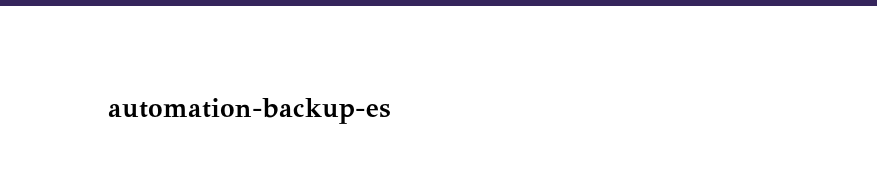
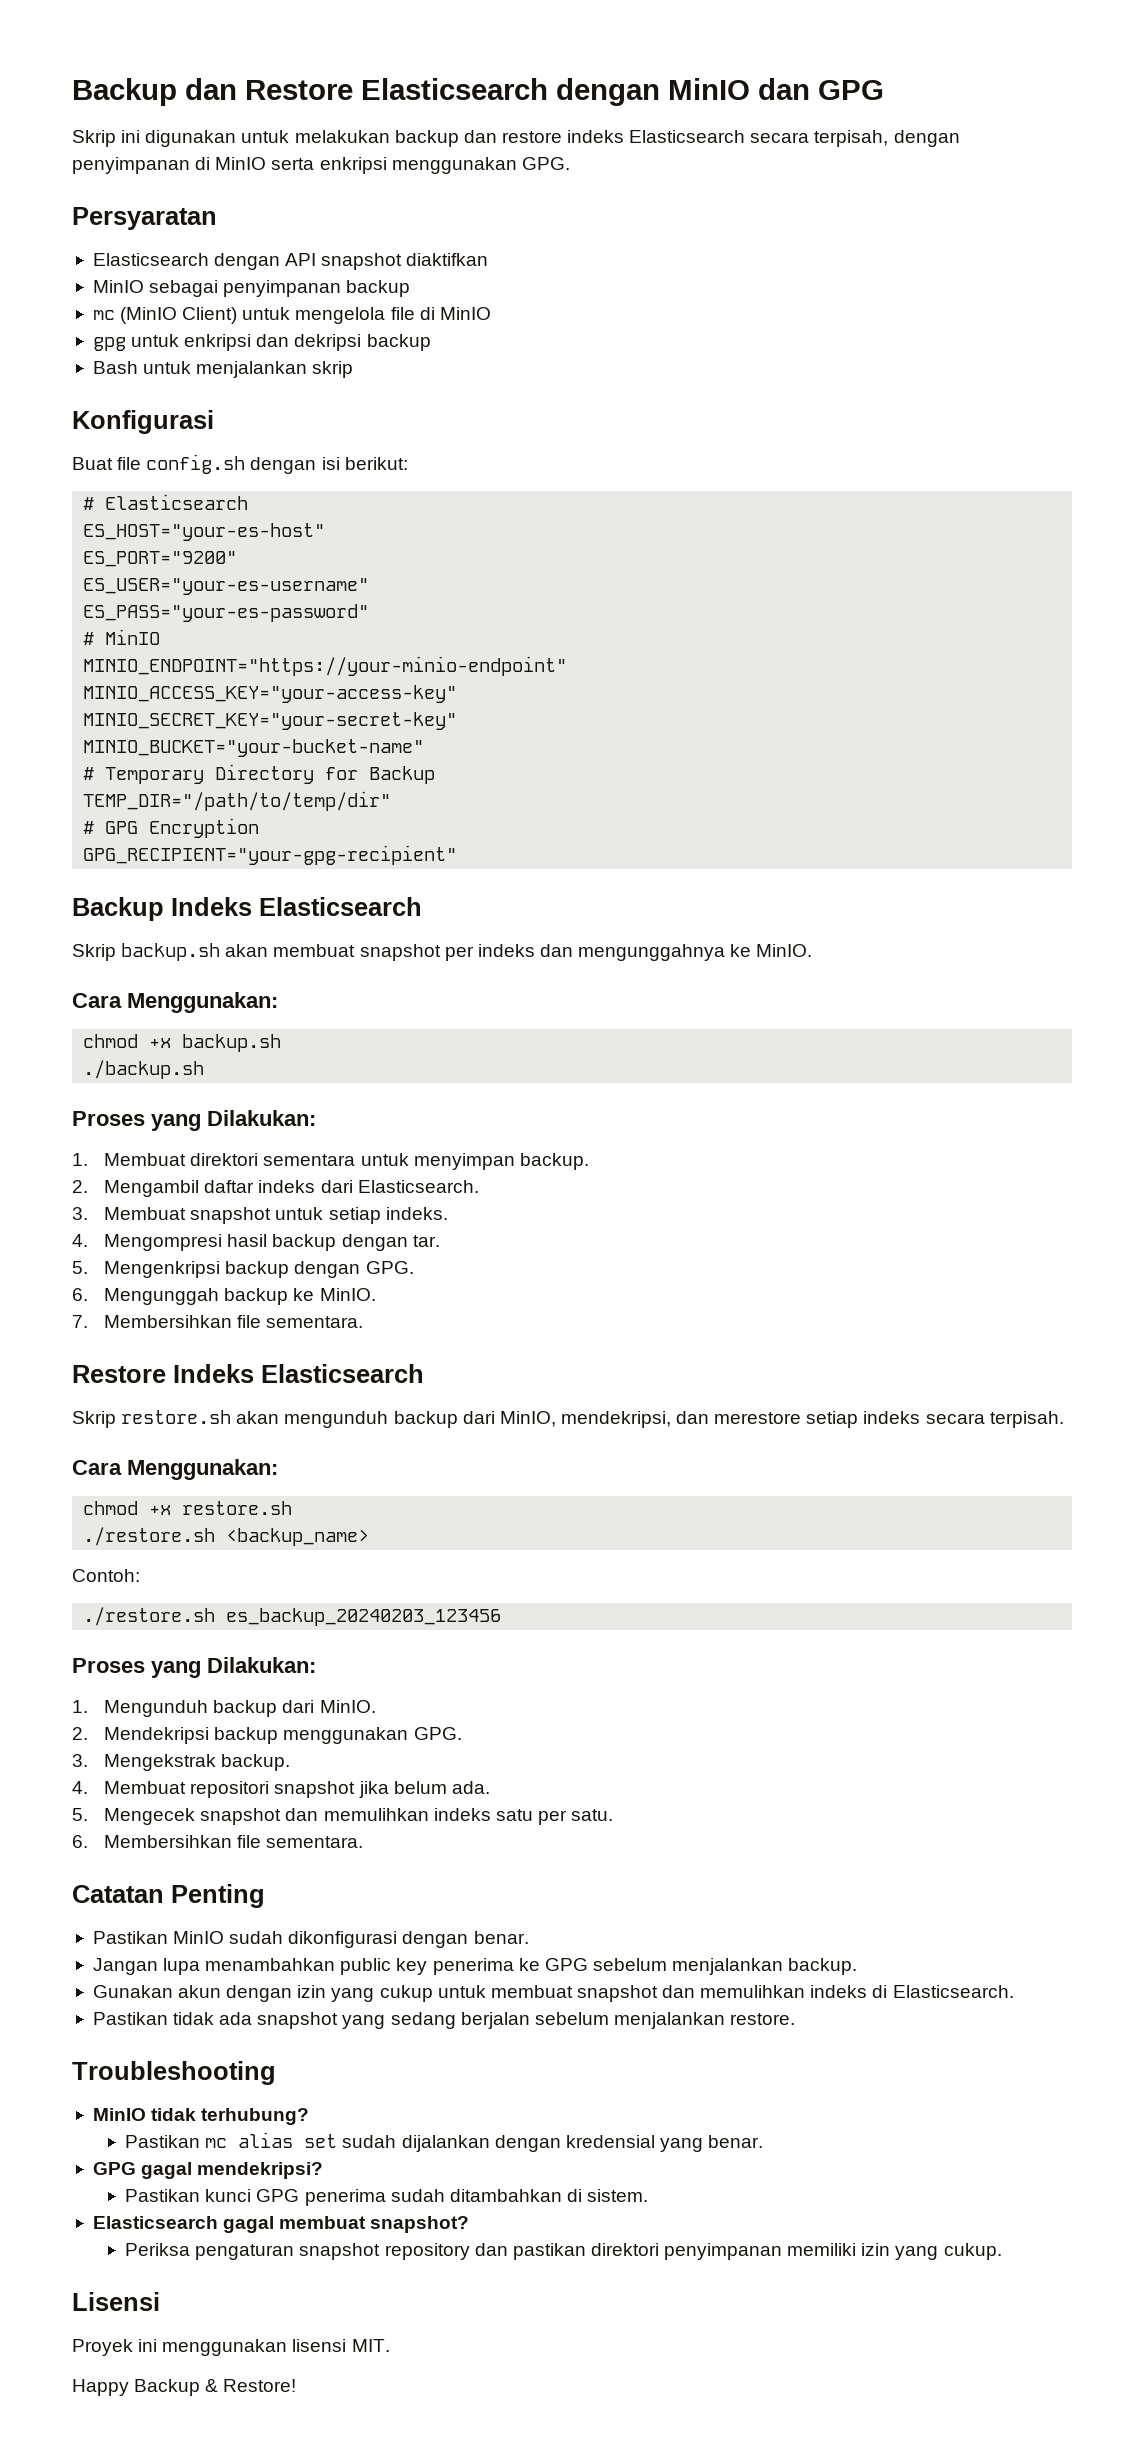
[108,98,391,124] automation-backup-es -> [72,78,884,106] [72,130,960,147] [72,157,570,174] [72,207,217,230] [92,253,489,270] [92,280,411,297] [92,307,491,324] [92,334,431,351] [92,361,354,378] [72,410,214,434] [72,454,408,474] [83,494,249,510] [83,523,326,541] [83,551,238,567] [83,578,370,595] [83,604,370,622] [83,629,161,645] [83,656,568,676] [83,685,458,703] [83,712,458,730] [83,739,425,757] [83,764,436,784] [83,791,392,811] [83,818,260,838] [83,845,458,865] [72,897,422,921] [72,943,813,961] [72,992,278,1013] [83,1034,282,1052] [83,1060,205,1079] [72,1110,316,1131] [72,1153,589,1170] [72,1180,479,1197] [72,1207,448,1224] [72,1234,440,1251] [72,1261,414,1278] [72,1288,376,1305] [72,1315,364,1328] [72,1364,424,1383] [72,1410,1064,1428] [72,1459,278,1480] [83,1501,293,1515] [83,1527,370,1546] [72,1569,140,1582] [83,1607,502,1626] [72,1657,316,1678] [72,1700,376,1717] [72,1727,462,1744] [72,1754,291,1771] [72,1781,490,1798] [72,1808,614,1825] [72,1835,364,1848] [72,1884,265,1908] [92,1931,529,1948] [92,1958,858,1975] [92,1985,1014,2002] [92,2012,796,2029] [72,2061,276,2085] [92,2108,310,2125] [125,2132,764,2152] [92,2162,324,2179] [125,2189,649,2206] [92,2216,470,2233] [125,2243,1002,2260] [72,2292,160,2311] [72,2339,390,2356] [72,2379,297,2396] Backup dan Restore Elasticsearch dengan MinIO dan GPG // Skrip ini digunakan untuk melakukan backup dan restore indeks Elasticsearch secara terpisah, dengan penyimpanan di MinIO serta enkripsi menggunakan GPG. // Persyaratan // Elasticsearch dengan API snapshot diaktifkan // MinIO sebagai penyimpanan backup // mc (MinIO Client) untuk mengelola file di MinIO // gpg untuk enkripsi dan dekripsi backup // Bash untuk menjalankan skrip // Konfigurasi // Buat file config.sh dengan isi berikut: // # Elasticsearch // ES_HOST="your-es-host" // ES_PORT="9200" // ES_USER="your-es-username" // ES_PASS="your-es-password" // # MinIO // MINIO_ENDPOINT="https://your-minio-endpoint" // MINIO_ACCESS_KEY="your-access-key" // MINIO_SECRET_KEY="your-secret-key" // MINIO_BUCKET="your-bucket-name" // # Temporary Directory for Backup // TEMP_DIR="/path/to/temp/dir" // # GPG Encryption // GPG_RECIPIENT="your-gpg-recipient" // Backup Indeks Elasticsearch // Skrip backup.sh akan membuat snapshot per indeks dan mengunggahnya ke MinIO. // Cara Menggunakan: // chmod +x backup.sh // ./backup.sh // Proses yang Dilakukan: // 1. Membuat direktori sementara untuk menyimpan backup. // 2. Mengambil daftar indeks dari Elasticsearch. // 3. Membuat snapshot untuk setiap indeks. // 4. Mengompresi hasil backup dengan tar. // 5. Mengenkripsi backup dengan GPG. // 6. Mengunggah backup ke MinIO. // 7. Membersihkan file sementara. // Restore Indeks Elasticsearch // Skrip restore.sh akan mengunduh backup dari MinIO, mendekripsi, dan merestore setiap indeks secara terpisah. // Cara Menggunakan: // chmod +x restore.sh // ./restore.sh <backup_name> // Contoh: // ./restore.sh es_backup_20240203_123456 // Proses yang Dilakukan: // 1. Mengunduh backup dari MinIO. // 2. Mendekripsi backup menggunakan GPG. // 3. Mengekstrak backup. // 4. Membuat repositori snapshot jika belum ada. // 5. Mengecek snapshot dan memulihkan indeks satu per satu. // 6. Membersihkan file sementara. // Catatan Penting // Pastikan MinIO sudah dikonfigurasi dengan benar. // Jangan lupa menambahkan public key penerima ke GPG sebelum menjalankan backup. // Gunakan akun dengan izin yang cukup untuk membuat snapshot dan memulihkan indeks di Elasticsearch. // Pastikan tidak ada snapshot yang sedang berjalan sebelum menjalankan restore. // Troubleshooting // MinIO tidak terhubung? // Pastikan mc alias set sudah dijalankan dengan kredensial yang benar. // GPG gagal mendekripsi? // Pastikan kunci GPG penerima sudah ditambahkan di sistem. // Elasticsearch gagal membuat snapshot? // Periksa pengaturan snapshot repository dan pastikan direktori penyimpanan memiliki izin yang cukup. // Lisensi // Proyek ini menggunakan lisensi MIT. // Happy Backup & Restore!

